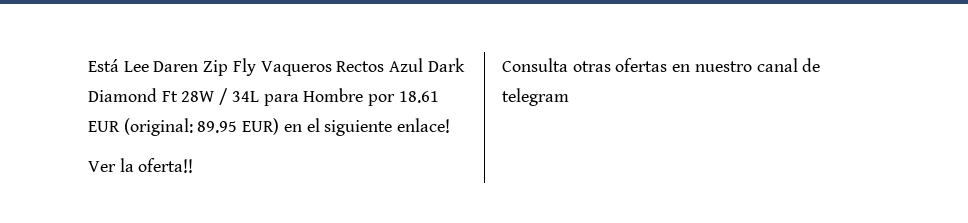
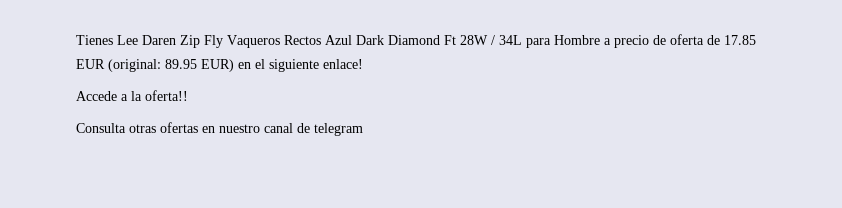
[88,59,119,72] Está -> [76,35,113,45] Tienes
[368,91,439,106] por 18.61 -> [604,34,756,48] a precio de oferta de 17.85
[88,161,116,172] Ver -> [76,91,128,101] Accede a

